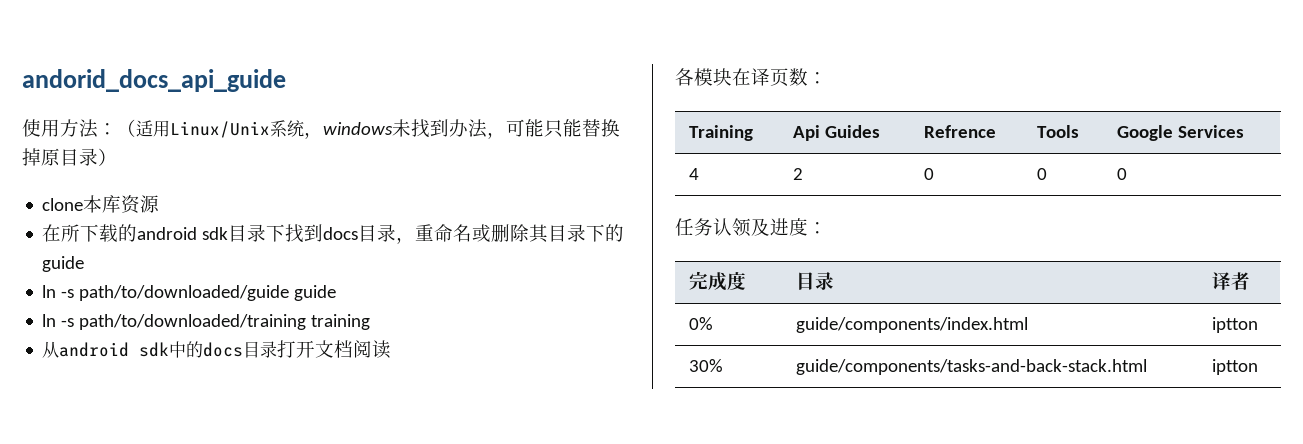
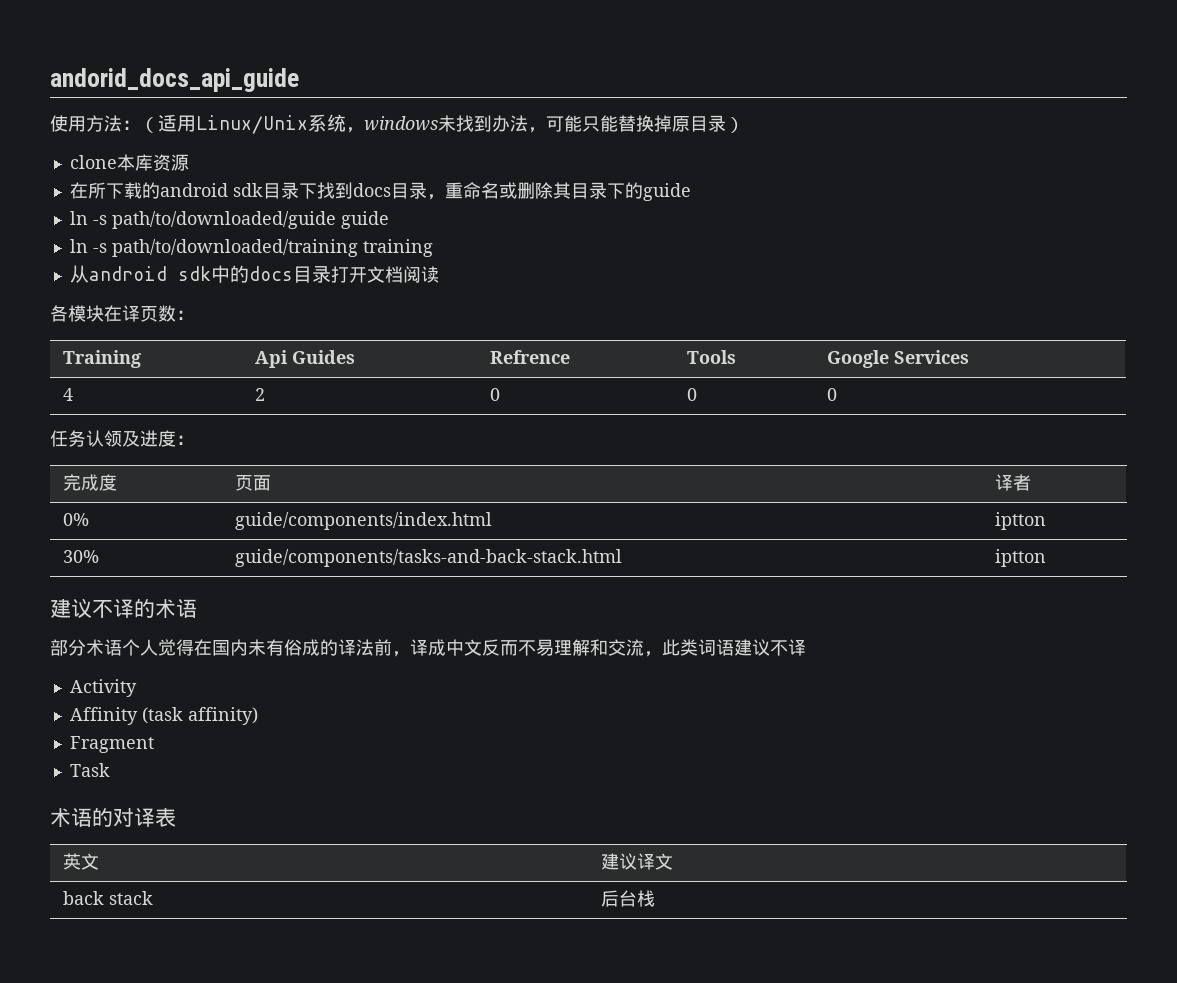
[795,272,834,290] 目录 -> [235,475,272,491] 页面
(1258, 367) none -> [50,599,197,618] [50,639,806,657] [69,679,137,697] [69,707,258,725] [69,736,154,753] [69,763,110,777] [50,808,176,827] [63,853,100,870] [601,853,674,870] [63,891,154,905] [601,890,656,907] // 建议不译的术语 // 部分术语个人觉得在国内未有俗成的译法前，译成中文反而不易理解和交流，此类词语建议不译 // Activity // Affinity (task affinity) // Fragment // Task // 术语的对译表 // 英文 | 建议译文 // back stack | 后台栈

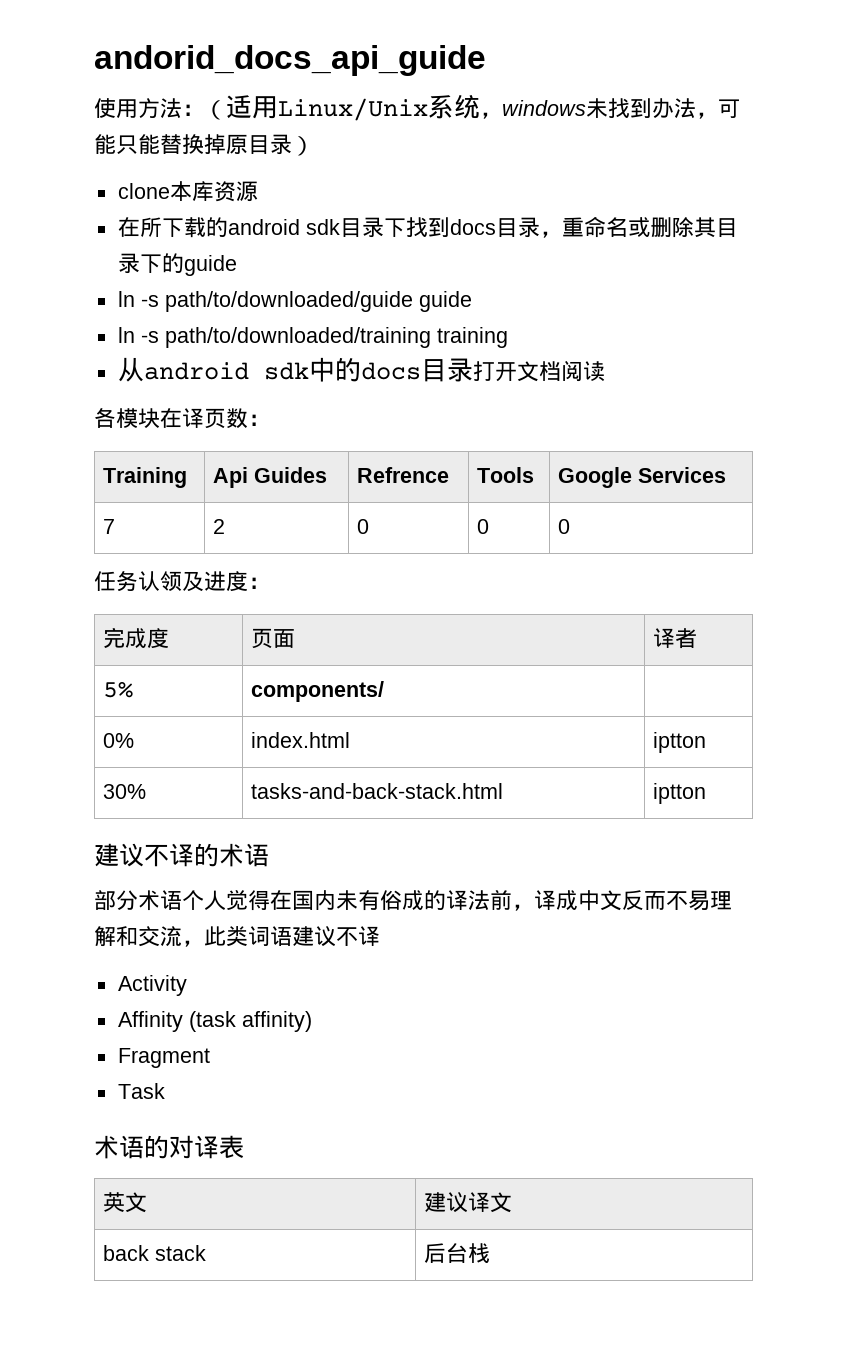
[63,388,74,401] 4 -> [103,519,116,534] 7
(1032, 482) none -> [103,681,134,698] [251,681,385,702] // 5% | components/ |
[235,512,493,530] guide/components/index.html -> [251,732,351,748] index.html
[235,549,623,567] guide/components/tasks-and-back-stack.html -> [251,783,504,799] tasks-and-back-stack.html

